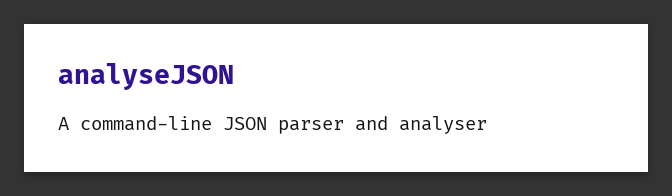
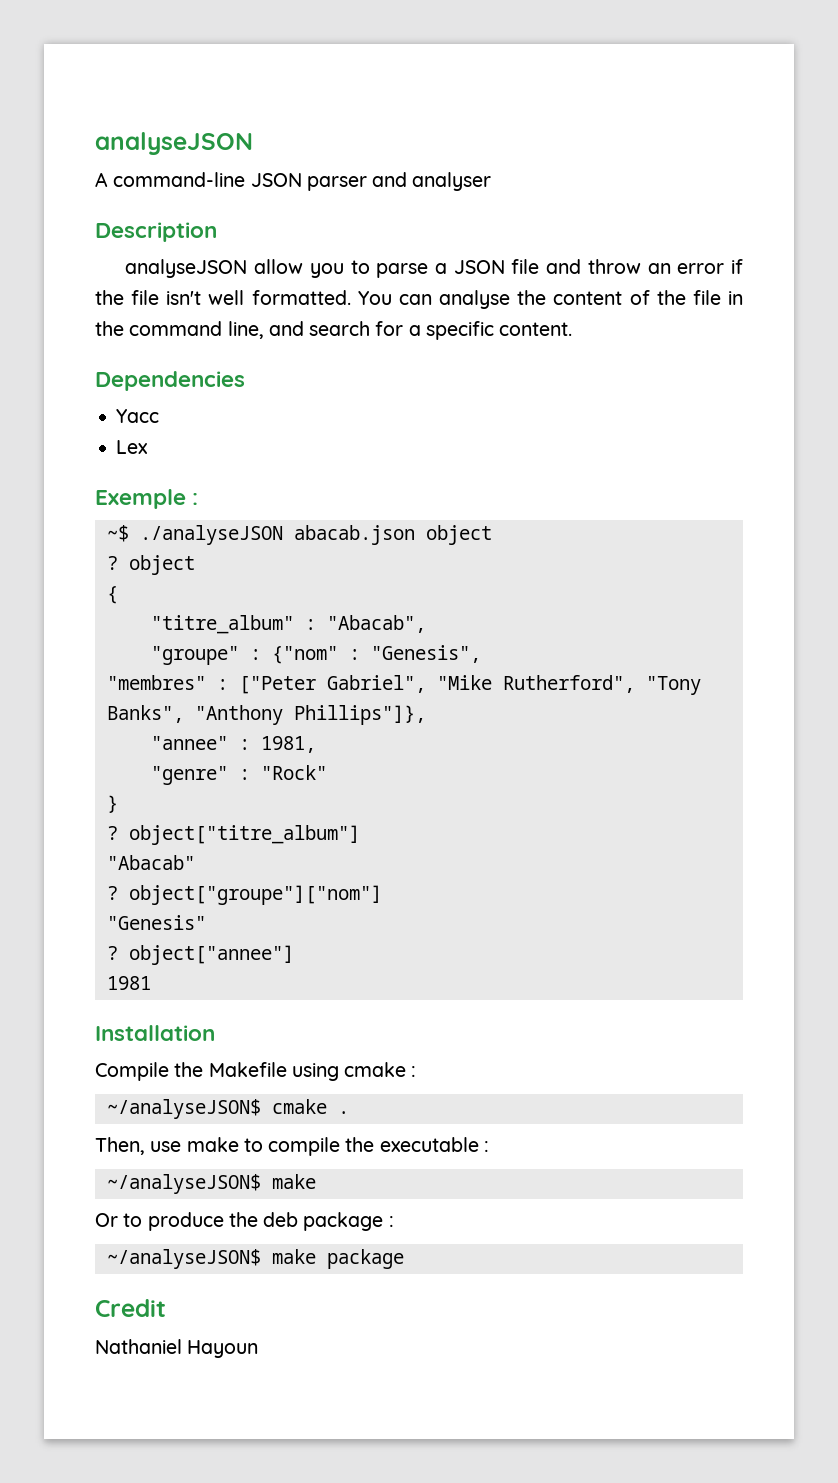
(487, 125) none -> [95,222,217,242] [125,259,743,278] [95,290,743,309] [95,321,573,340] [95,371,245,391] [116,409,160,423] [116,440,149,454] [95,489,199,509] [106,525,492,545] [106,555,195,575] [106,586,118,604] [150,615,426,634] [150,645,481,665] [106,675,701,695] [106,705,426,725] [150,736,316,753] [150,765,327,785] [106,795,118,813] [106,825,360,845] [106,855,195,870] [106,885,382,905] [106,915,206,930] [106,945,294,965] [106,976,151,990] [95,1025,215,1041] [95,1062,417,1081] [106,1099,349,1119] [95,1137,489,1156] [106,1174,316,1194] [95,1212,394,1231] [106,1249,404,1269] [95,1299,166,1317] [95,1339,259,1358] // Description // analyseJSON allow you to parse a JSON file and throw an error if the file isn't well formatted. You can analyse the content of the file in the command line, and search for a specific content. // Dependencies // Yacc // Lex // Exemple : // ~$ ./analyseJSON abacab.json object // ? object // { // "titre_album" : "Abacab", // "groupe" : {"nom" : "Genesis", // "membres" : ["Peter Gabriel", "Mike Rutherford", "Tony Banks", "Anthony Phillips"]}, // "annee" : 1981, // "genre" : "Rock" // } // ? object["titre_album"] // "Abacab" // ? object["groupe"]["nom"] // "Genesis" // ? object["annee"] // 1981 // Installation // Compile the Makefile using cmake : // ~/analyseJSON$ cmake . // Then, use make to compile the executable : // ~/analyseJSON$ make // Or to produce the deb package : // ~/analyseJSON$ make package // Credit // Nathaniel Hayoun

